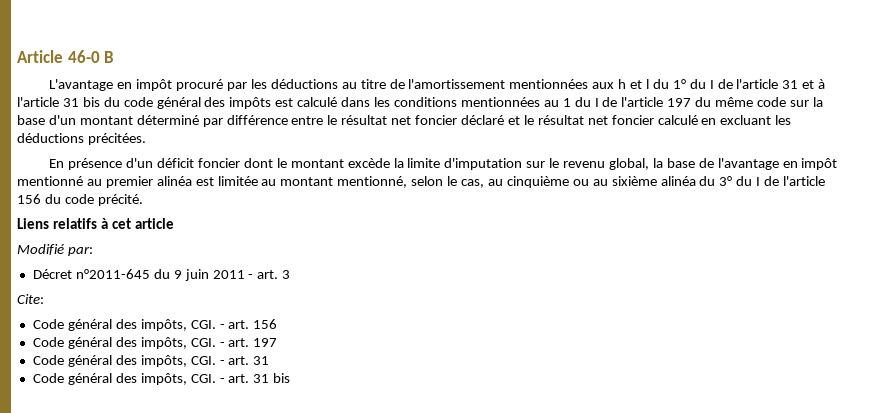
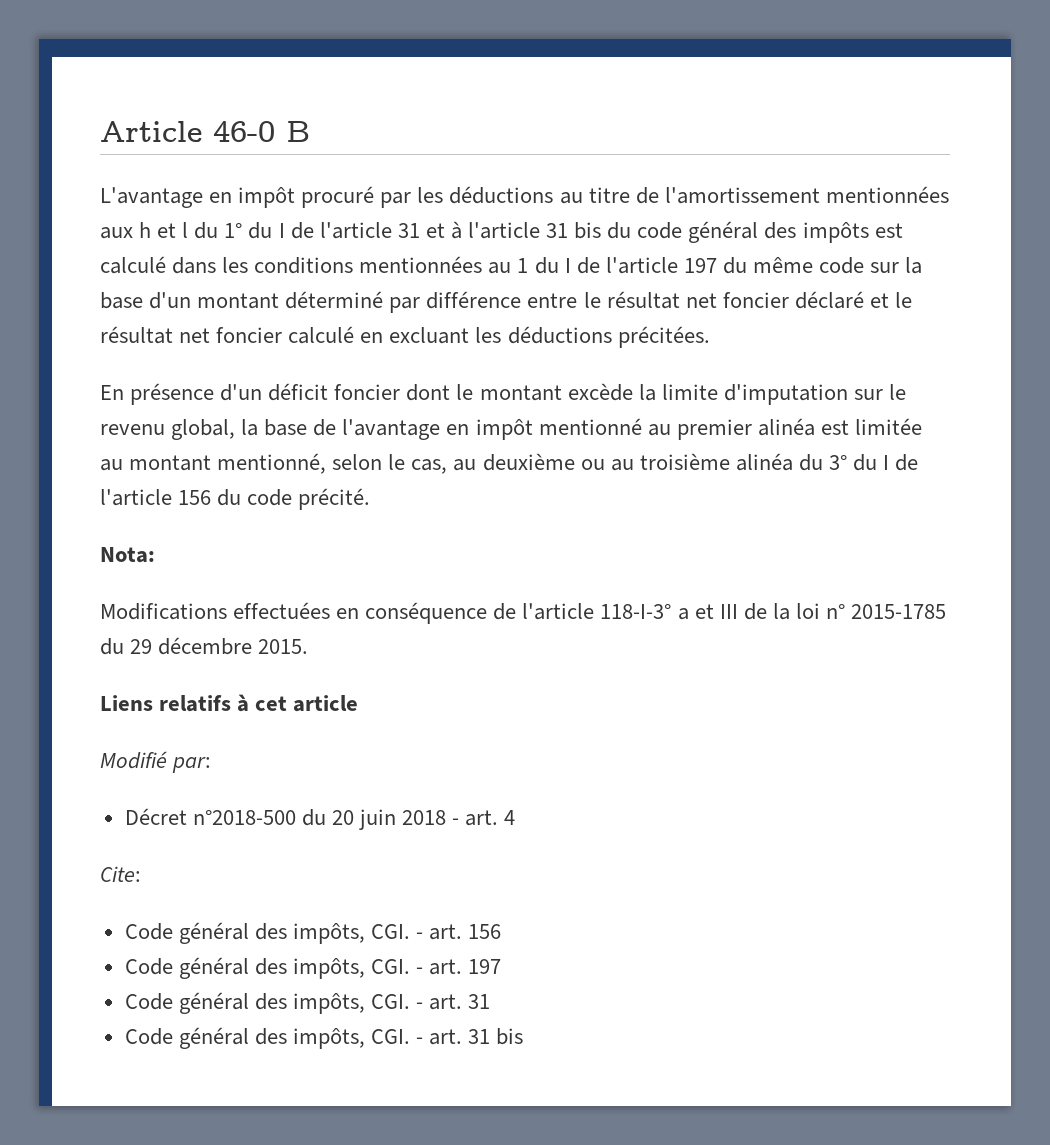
[506,176,569,188] cinquième -> [482,453,575,471] deuxième
[611,176,657,186] sixième -> [639,453,730,470] troisième
(143, 200) none -> [100,547,155,563] [100,602,947,624] [100,637,309,655] // Nota: // Modifications effectuées en conséquence de l'article 118-I-3° a et III de la loi n° 2015-1785 du 29 décembre 2015.
[75,269,291,281] n°2011-645 du 9 juin 2011 - art. 3 -> [192,809,516,830] n°2018-500 du 20 juin 2018 - art. 4

